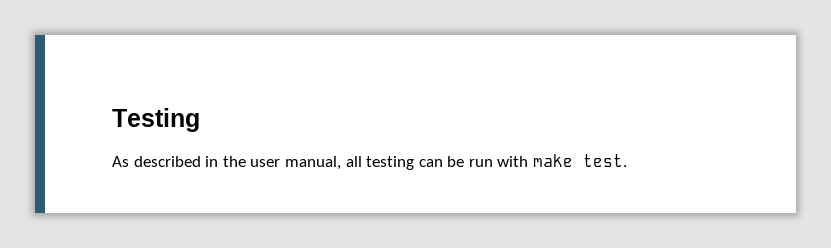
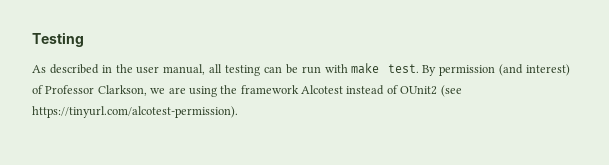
(628, 160) none -> [422,64,571,76] [32,85,462,97] [32,106,238,118] By permission (and interest) of Professor Clarkson, we are using the framework Alcotest instead of OUnit2 (see https://tinyurl.com/alcotest-permission).

